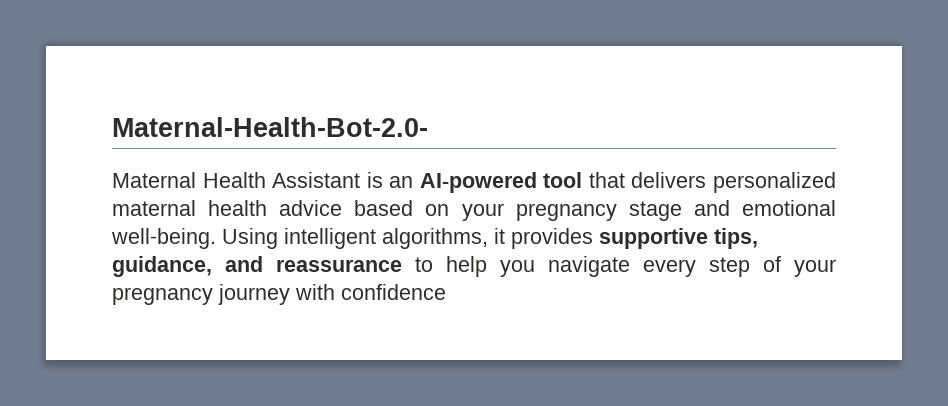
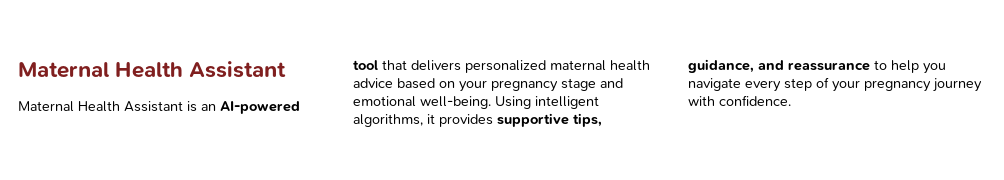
[112,117,428,137] Maternal-Health-Bot-2.0- -> [18,61,287,78] Maternal Health Assistant
[341,284,446,300] confidence -> [719,95,791,106] confidence.

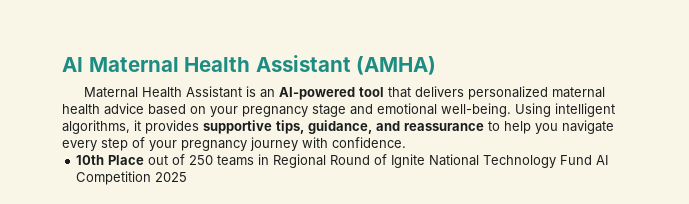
[18,61,287,78] Maternal Health Assistant -> [62,55,437,75] AI Maternal Health Assistant (AMHA)
(791, 100) none -> [76,154,609,168] [76,171,188,185] // 10th Place out of 250 teams in Regional Round of Ignite National Technology Fund AI Competition 2025

